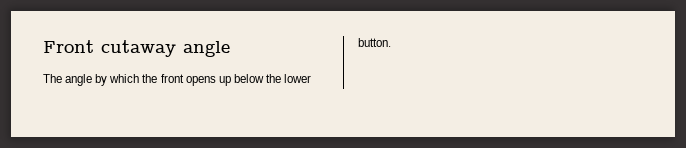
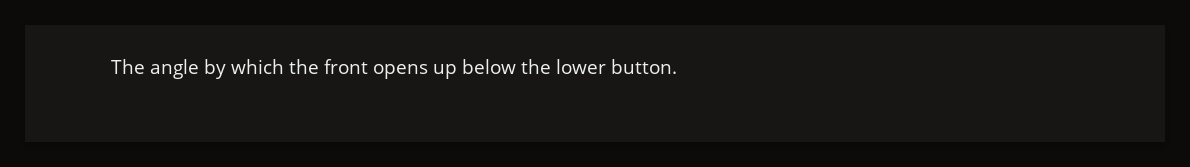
[43,40,230,57] Front cutaway angle // -> (111, 66) none

